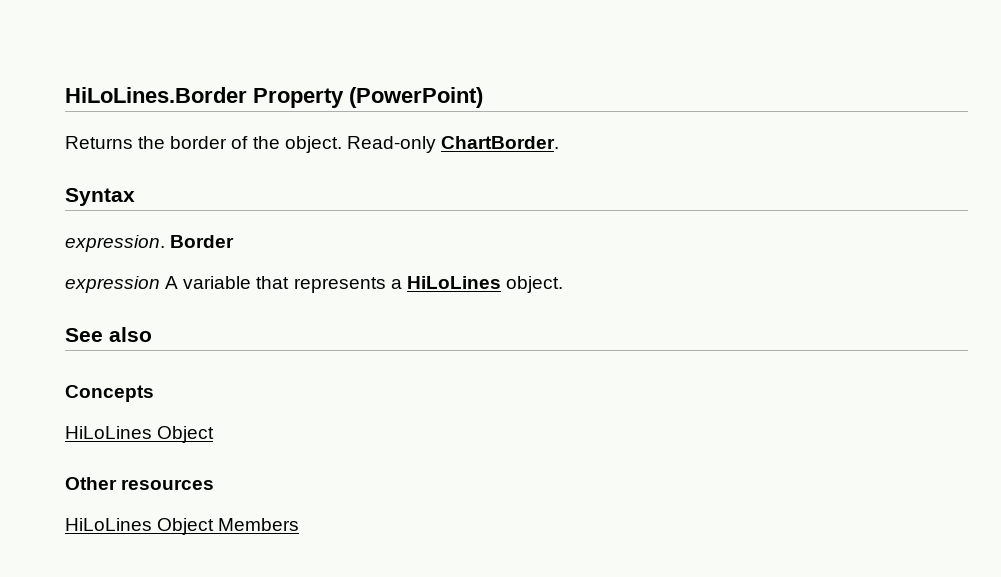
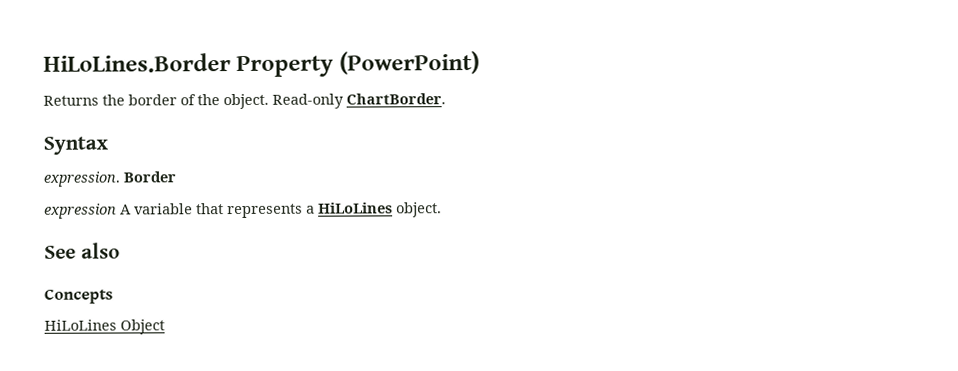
[65,477,215,490] [65,518,300,535] // Other resources // HiLoLines Object Members -> (165, 327) none

